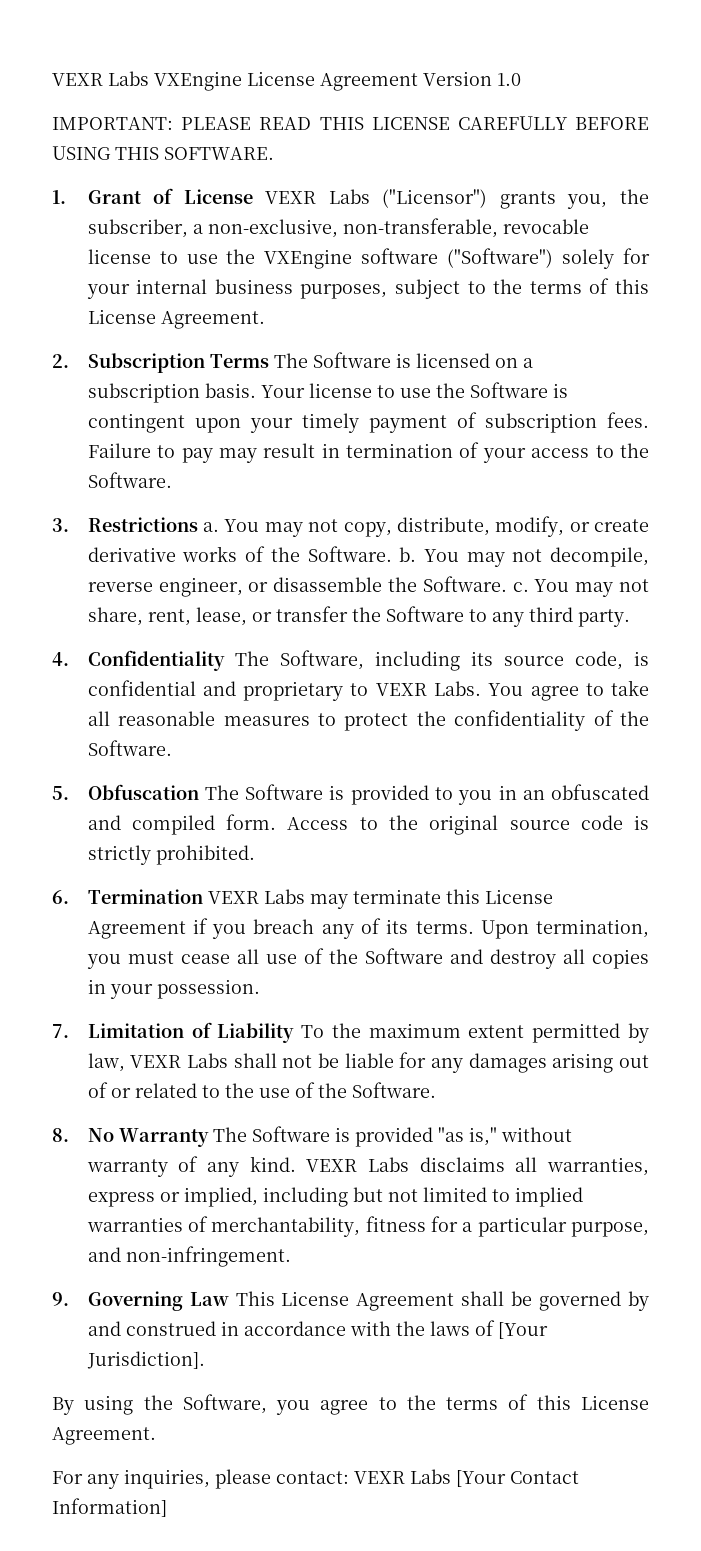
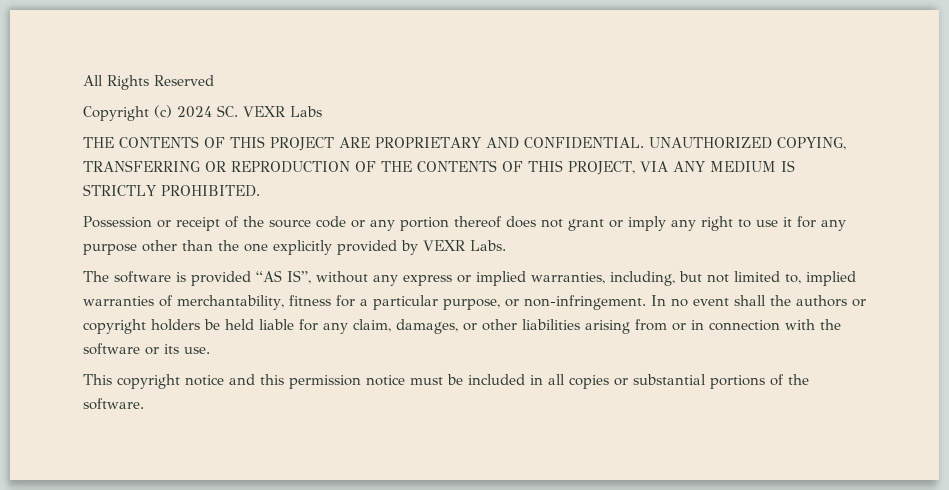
[52,71,521,91] [52,116,649,130] [52,146,274,160] [52,188,649,209] [87,218,589,238] [87,248,650,269] [86,278,649,299] [87,309,265,329] [52,352,533,373] [87,382,568,403] [87,412,649,433] [87,442,650,463] [87,472,172,488] [52,516,650,537] [87,546,649,567] [87,576,649,597] [87,606,630,627] [52,650,650,671] [87,680,649,701] [87,710,649,731] [87,740,172,756] [52,784,650,805] [87,814,649,835] [87,845,255,865] [52,889,553,909] [87,918,650,939] [86,948,650,969] [87,979,260,999] [52,1022,649,1043] [87,1052,649,1073] [87,1082,436,1098] [52,1126,572,1147] [86,1156,649,1177] [87,1187,348,1207] VEXR Labs VXEngine License Agreement Version 1.0 // IMPORTANT: PLEASE READ THIS LICENSE CAREFULLY BEFORE USING THIS SOFTWARE. // 1. Grant of License VEXR Labs ("Licensor") grants you, the subscriber, a non-exclusive, non-transferable, revocable license to use the VXEngine software ("Software") solely for your internal business purposes, subject to the terms of this License Agreement. // 2. Subscription Terms The Software is licensed on a subscription basis. Your license to use the Software is contingent upon your timely payment of subscription fees. Failure to pay may result in termination of your access to the Software. // 3. Restrictions a. You may not copy, distribute, modify, or create derivative works of the Software. b. You may not decompile, reverse engineer, or disassemble the Software. c. You may not share, rent, lease, or transfer the Software to any third party. // 4. Confidentiality The Software, including its source code, is confidential and proprietary to VEXR Labs. You agree to take all reasonable measures to protect the confidentiality of the Software. // 5. Obfuscation The Software is provided to you in an obfuscated and compiled form. Access to the original source code is strictly prohibited. // 6. Termination VEXR Labs may terminate this License Agreement if you breach any of its terms. Upon termination, you must cease all use of the Software and destroy all copies in your possession. // 7. Limitation of Liability To the maximum extent permitted by law, VEXR Labs shall not be liable for any damages arising out of or related to the use of the Software. // 8. No Warranty The Software is provided "as is," without warranty of any kind. VEXR Labs disclaims all warranties, express or implied, including -> [83,75,214,90] [83,105,322,121] [83,136,846,151] [83,160,795,175] [83,184,260,197] [83,216,846,231] [83,240,506,255] [83,270,675,286] All Rights Reserved // Copyright (c) 2024 SC. VEXR Labs // THE CONTENTS OF THIS PROJECT ARE PROPRIETARY AND CONFIDENTIAL. UNAUTHORIZED COPYING, TRANSFERRING OR REPRODUCTION OF THE CONTENTS OF THIS PROJECT, VIA ANY MEDIUM IS STRICTLY PROHIBITED. // Possession or receipt of the source code or any portion thereof does not grant or imply any right to use it for any purpose other than the one explicitly provided by VEXR Labs. // The software is provided “AS IS”, without any express or implied warranties, including,
[491,1189,510,1202] to -> [785,274,801,284] to,
[87,1247,121,1262] and -> [504,299,519,307] or
[52,1291,649,1311] [87,1320,548,1339] [86,1351,205,1369] [52,1394,649,1415] [52,1427,156,1445] [52,1469,579,1489] [52,1498,167,1517] // 9. Governing Law This License Agreement shall be governed by and construed in accordance with the laws of [Your Jurisdiction]. // By using the Software, you agree to the terms of this License Agreement. // For any inquiries, please contact: VEXR Labs [Your Contact Information] -> [650,295,866,307] [83,319,841,334] [83,343,210,355] [83,374,809,389] [83,398,144,410] In no event shall the authors or copyright holders be held liable for any claim, damages, or other liabilities arising from or in connection with the software or its use. // This copyright notice and this permission notice must be included in all copies or substantial portions of the software.

